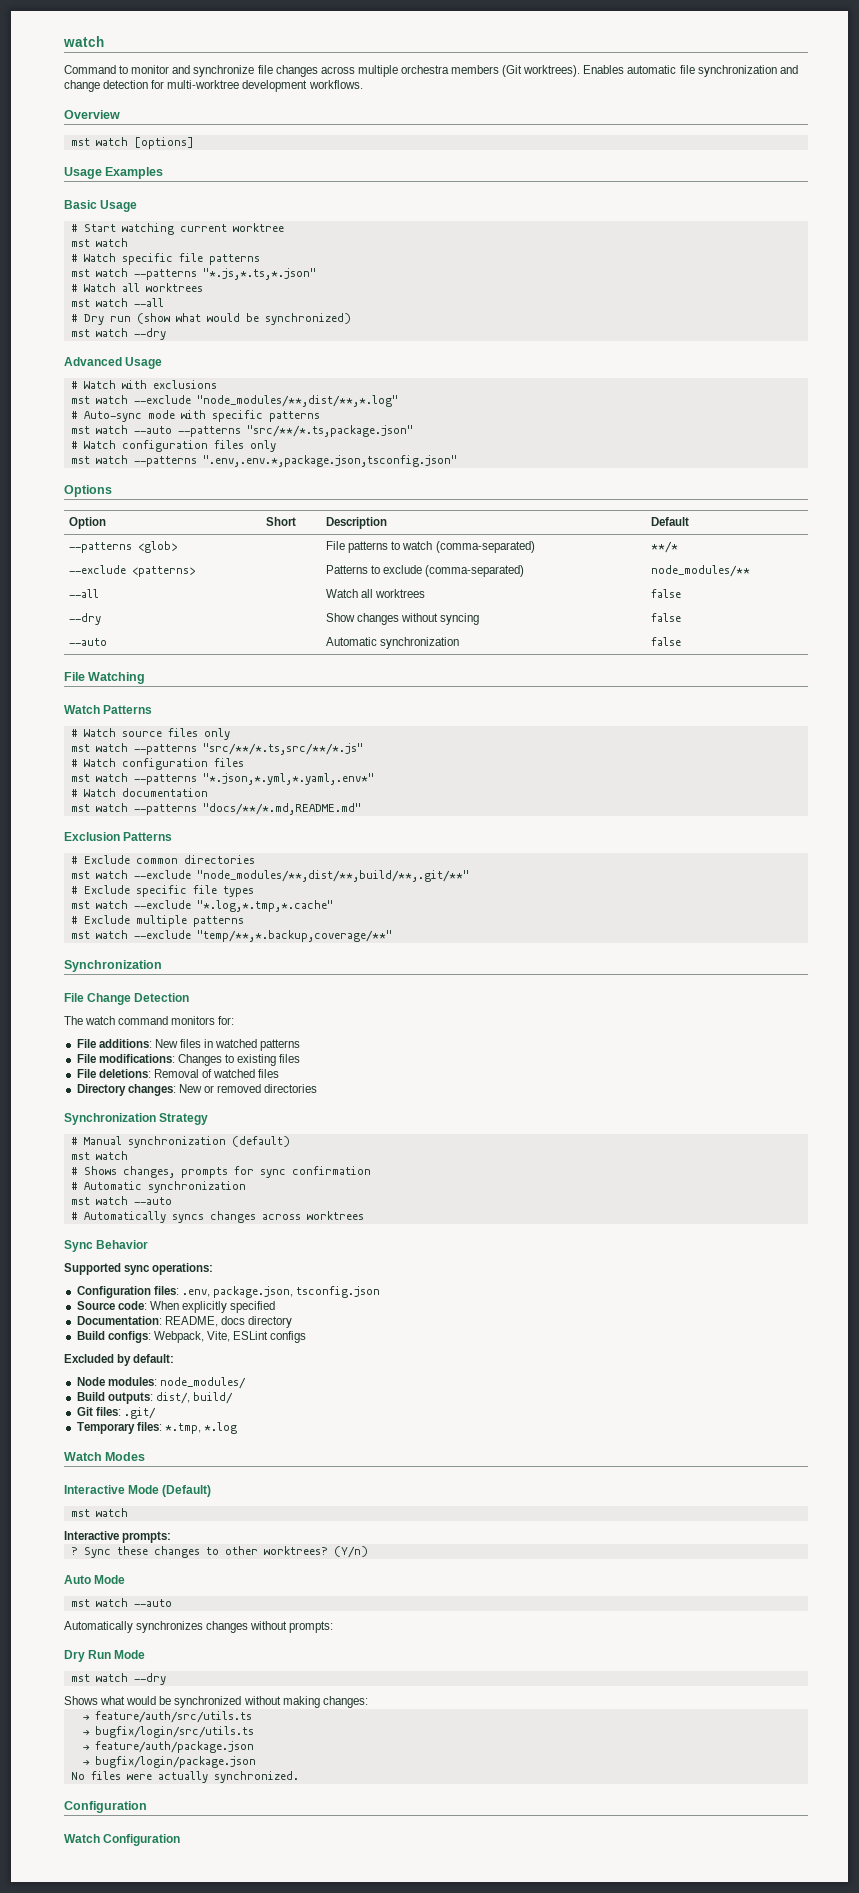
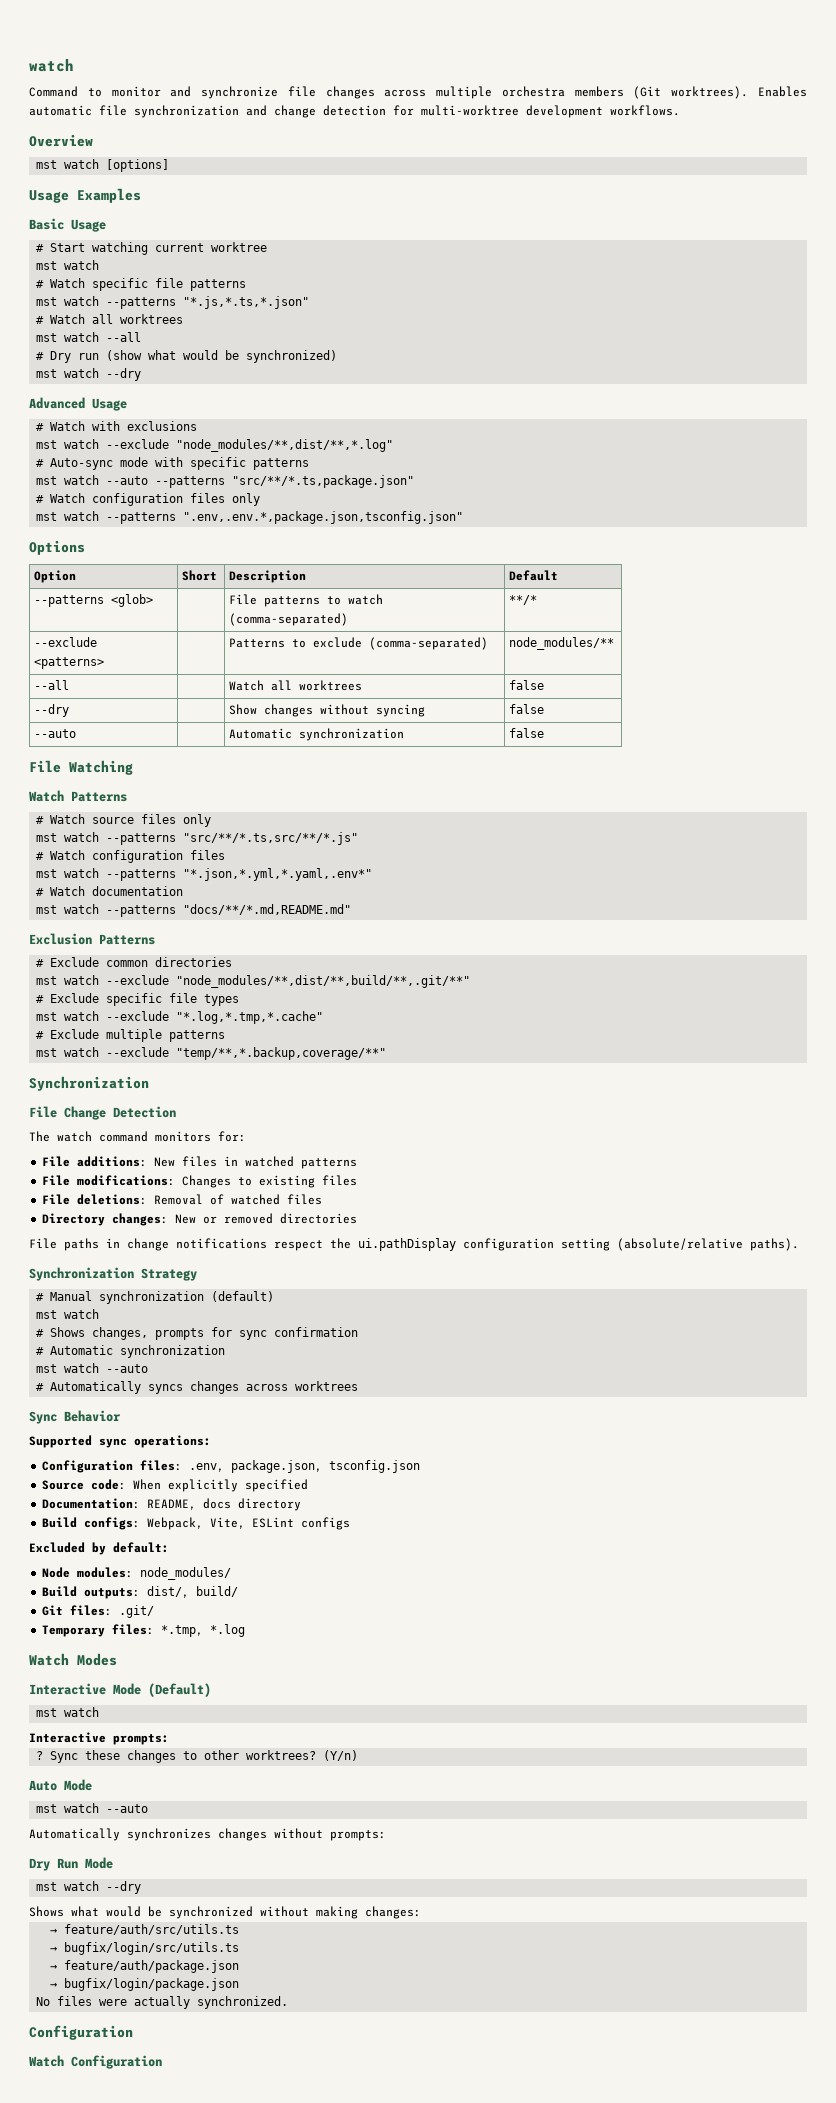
(318, 1088) none -> [29,1238,799,1251] // File paths in change notifications respect the ui.pathDisplay configuration setting (absolute/relative paths).

